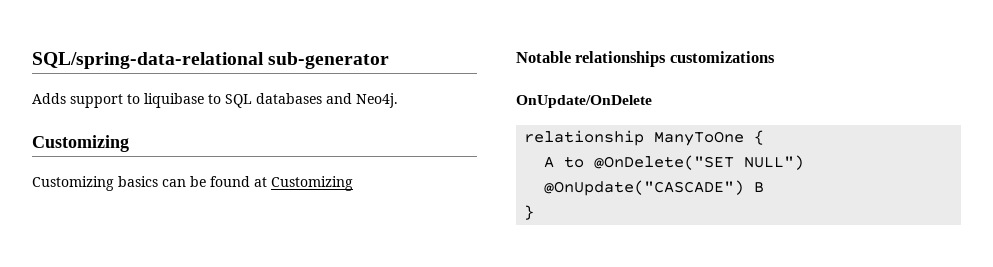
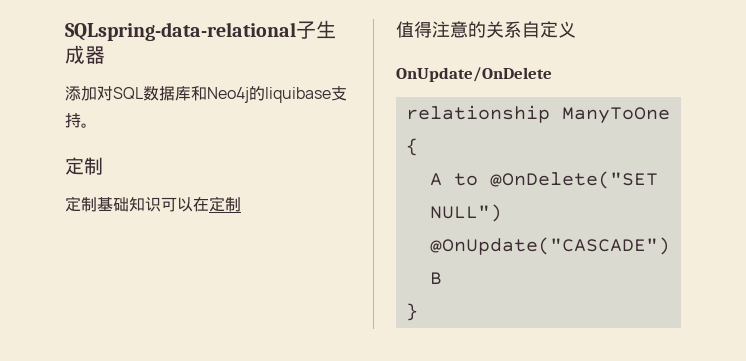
[32,52,390,69] [32,93,398,108] [32,135,129,152] [32,176,353,191] [516,51,775,67] SQL/spring-data-relational sub-generator // Adds support to liquibase to SQL databases and Neo4j. // Customizing // Customizing basics can be found at Customizing // Notable relationships customizations -> [65,20,336,41] [65,45,105,64] [65,86,347,103] [65,113,97,128] [65,157,103,175] [65,196,241,212] [396,21,576,38] SQLspring-data-relational子生成器 // 添加对SQL数据库和Neo4j的liquibase支持。 // 定制 // 定制基础知识可以在定制 // 值得注意的关系自定义

